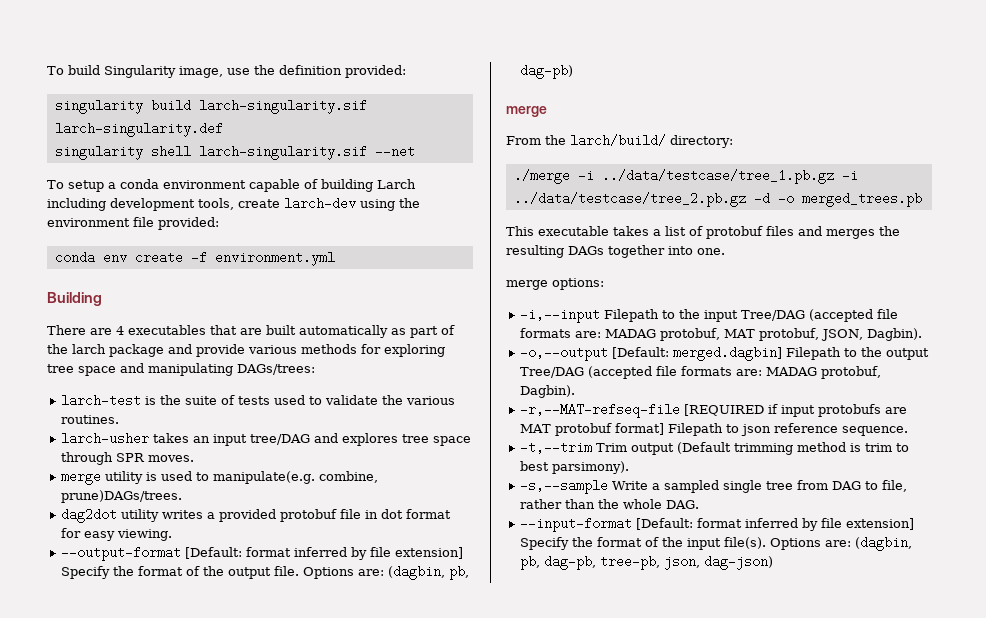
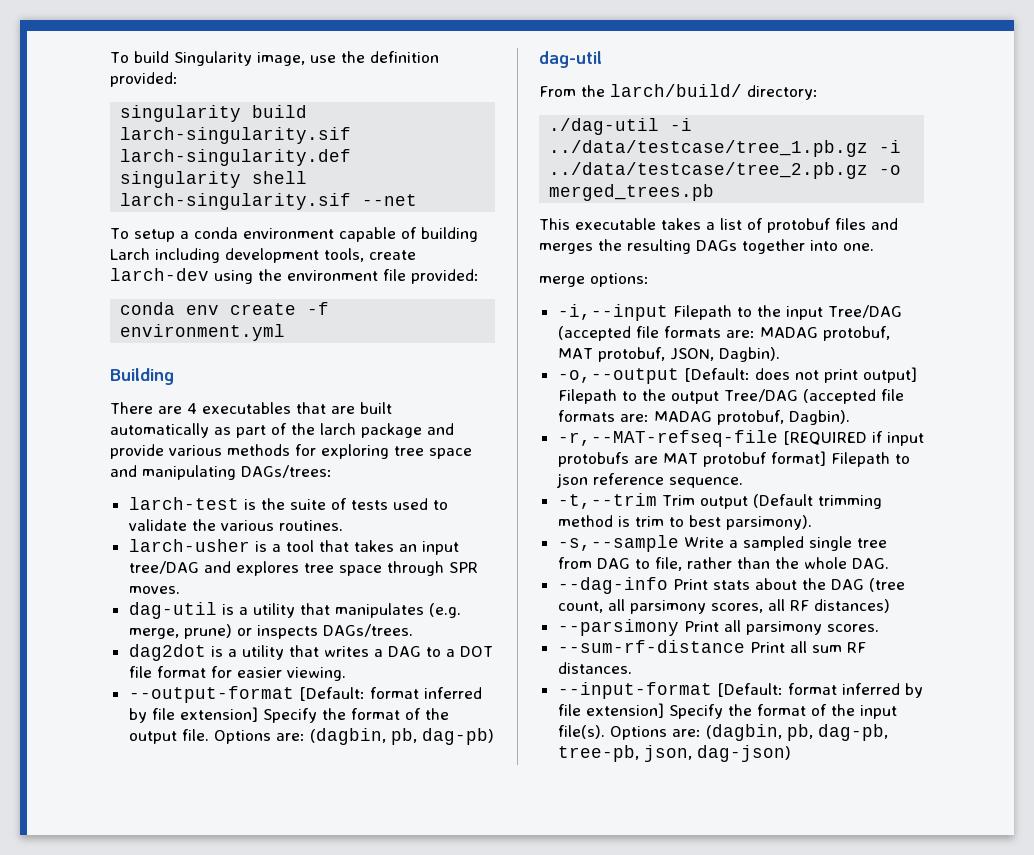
(150, 438) none -> [254,540,349,552] is a tool that
[61,470,379,485] [61,490,183,503] [61,508,404,523] merge utility is used to manipulate(e.g. combine, prune)DAGs/trees. // dag2dot utility writes a provided protobuf file in dot -> [128,602,461,619] [128,624,413,639] [128,644,493,661] [128,666,152,678] dag-util is a utility that manipulates (e.g. merge, prune) or inspects DAGs/trees. // dag2dot is a utility that writes a DAG to a DOT file
[84,531,116,541] easy -> [236,667,282,678] easier
[506,106,547,117] merge -> [539,51,602,68] dag-util
[513,169,570,184] ./merge -> [549,118,660,135] ./dag-util
[753,192,770,205] -d -> (869, 170) none
[673,346,783,361] merged.dagbin] -> [754,367,917,383] does not print output]
(700, 504) none -> [557,577,905,594] [557,599,890,614] [557,619,879,636] [557,640,866,653] [557,662,632,674] // --dag-info Print stats about the DAG (tree count, all parsimony scores, all RF distances) // --parsimony Print all parsimony scores. // --sum-rf-distance Print all sum RF distances.

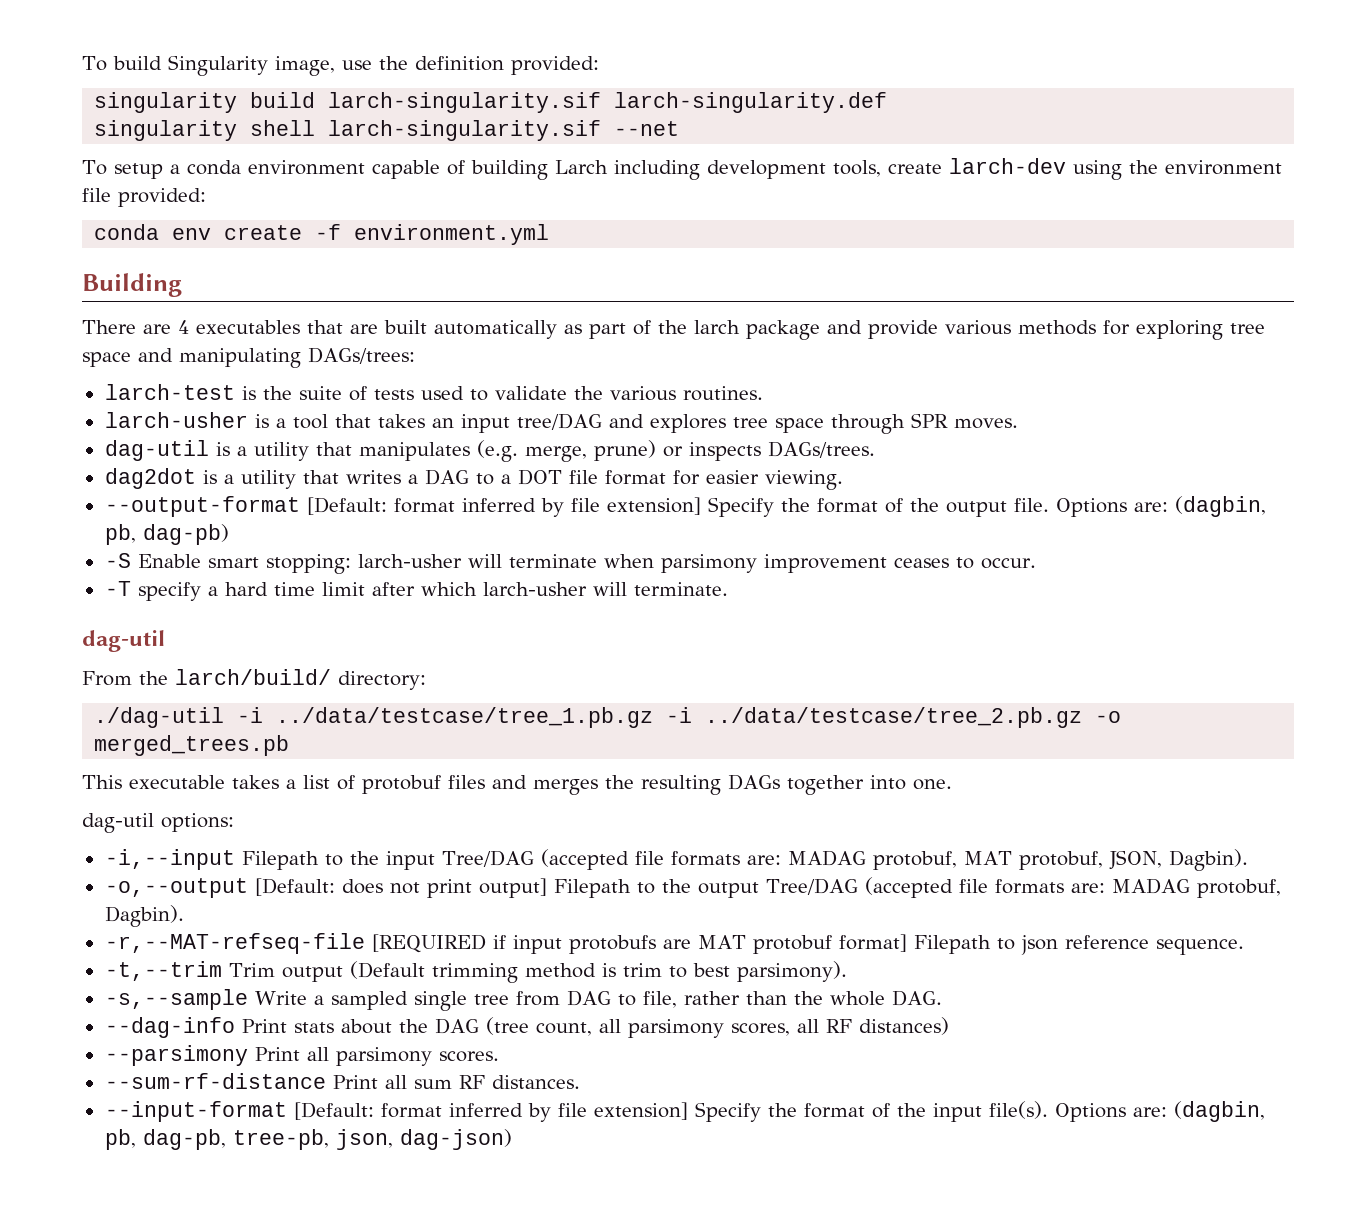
(494, 736) none -> [104,553,1036,574] [104,581,728,601] // -S Enable smart stopping: larch-usher will terminate when parsimony improvement ceases to occur. // -T specify a hard time limit after which larch-usher will terminate.
[539,276,585,287] merge -> [82,813,154,833] dag-util

